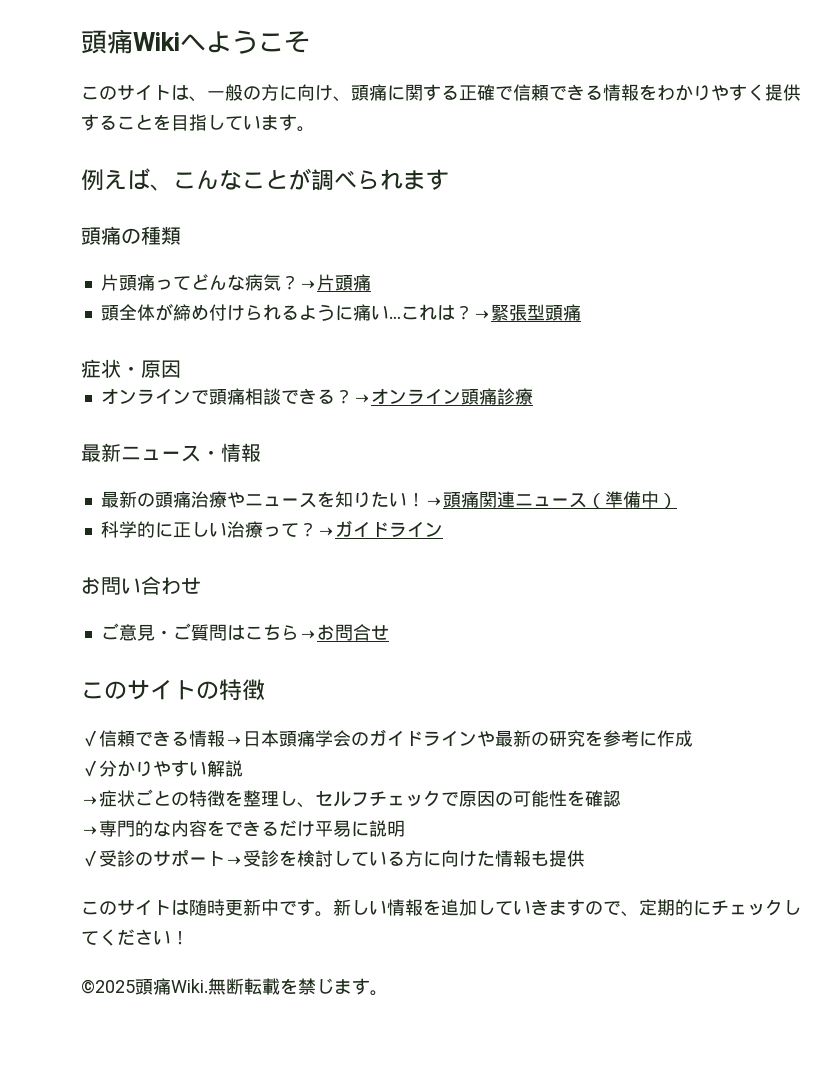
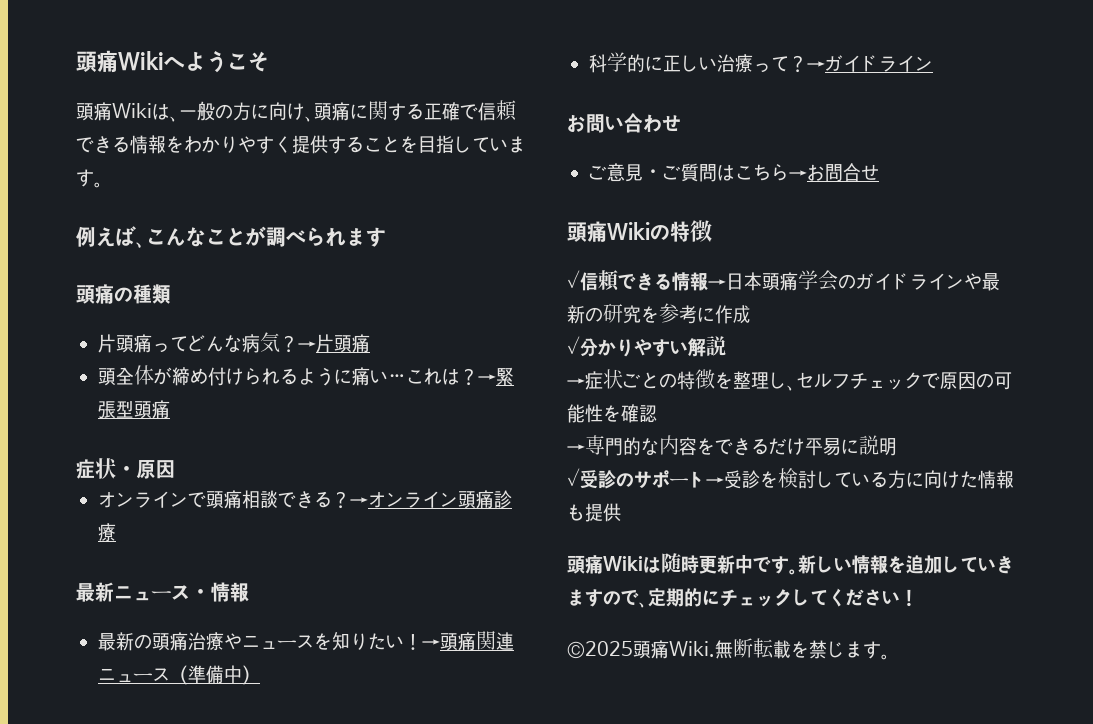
[81,84,171,101] このサイト -> [76,102,152,121] 頭痛Wiki
[81,680,196,700] このサイト -> [567,221,650,242] 頭痛Wiki
[81,899,171,916] このサイト -> [567,555,643,574] 頭痛Wiki

